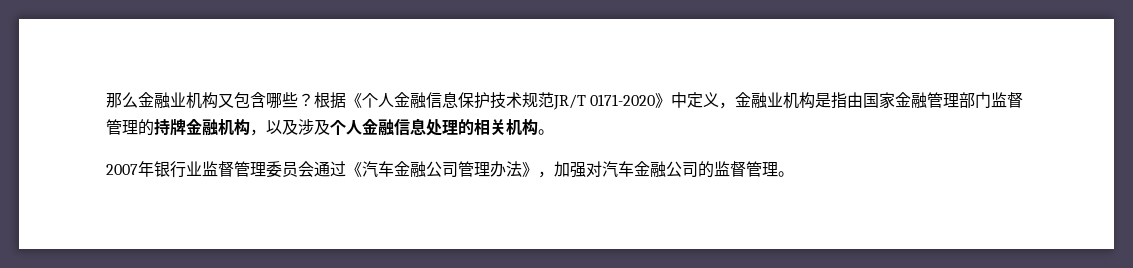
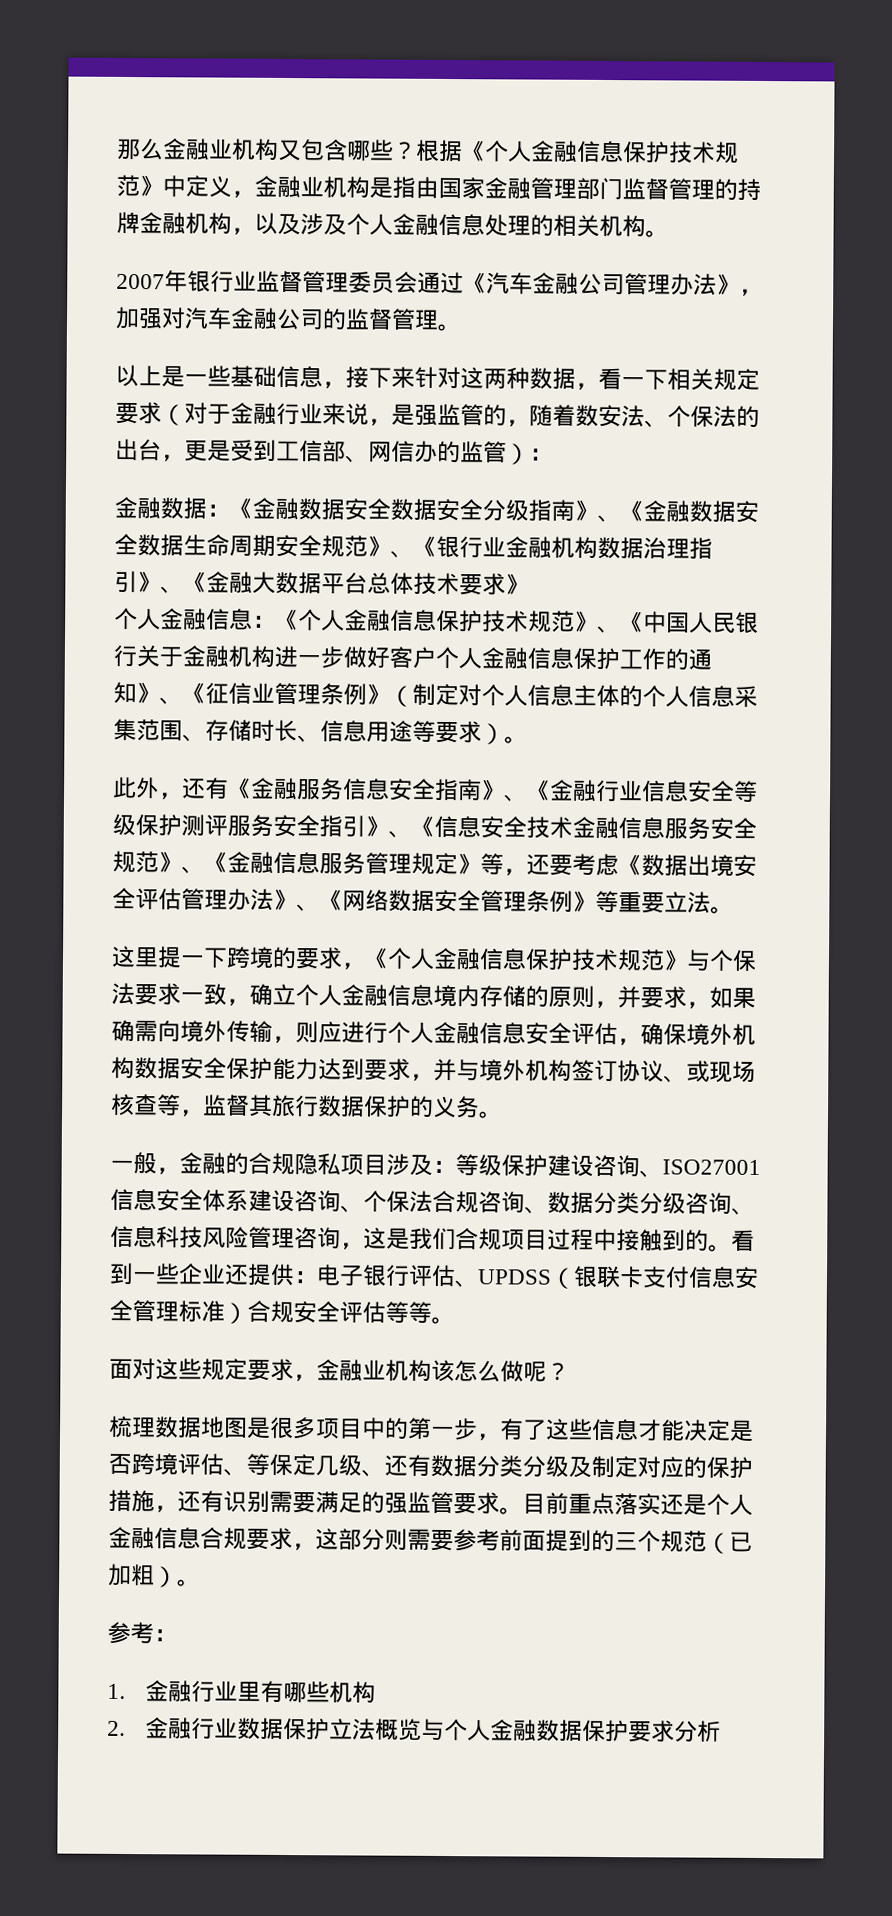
[553,94,656,110] JR/T 0171-2020 -> (140, 185) none
(794, 174) none -> [115,364,760,391] [115,402,760,428] [115,438,553,465] [114,496,759,523] [114,533,713,560] [114,570,529,596] [114,607,759,634] [113,644,712,671] [113,681,758,708] [113,718,528,745] [112,776,758,803] [112,813,757,840] [112,850,757,877] [112,887,734,914] [111,945,757,972] [111,982,756,1009] [111,1019,756,1046] [111,1056,756,1083] [111,1093,503,1119] [110,1152,761,1178] [110,1188,755,1215] [110,1225,755,1252] [109,1262,759,1289] [109,1299,455,1325] [109,1358,570,1383] [108,1415,754,1442] [108,1453,753,1479] [108,1489,753,1516] [108,1526,753,1554] [108,1563,201,1588] [107,1621,177,1645] [107,1680,376,1704] [107,1717,721,1743] // 以上是一些基础信息，接下来针对这两种数据，看一下相关规定要求（对于金融行业来说，是强监管的，随着数安法、个保法的出台，更是受到工信部、网信办的监管）： // 金融数据：《金融数据安全数据安全分级指南》、《金融数据安全数据生命周期安全规范》、《银行业金融机构数据治理指引》、《金融大数据平台总体技术要求》 // 个人金融信息：《个人金融信息保护技术规范》、《中国人民银行关于金融机构进一步做好客户个人金融信息保护工作的通知》、《征信业管理条例》（制定对个人信息主体的个人信息采集范围、存储时长、信息用途等要求）。 // 此外，还有《金融服务信息安全指南》、《金融行业信息安全等级保护测评服务安全指引》、《信息安全技术金融信息服务安全规范》、《金融信息服务管理规定》等，还要考虑《数据出境安全评估管理办法》、《网络数据安全管理条例》等重要立法。 // 这里提一下跨境的要求，《个人金融信息保护技术规范》与个保法要求一致，确立个人金融信息境内存储的原则，并要求，如果确需向境外传输，则应进行个人金融信息安全评估，确保境外机构数据安全保护能力达到要求，并与境外机构签订协议、或现场核查等，监督其旅行数据保护的义务。 // 一般，金融的合规隐私项目涉及：等级保护建设咨询、ISO27001信息安全体系建设咨询、个保法合规咨询、数据分类分级咨询、信息科技风险管理咨询，这是我们合规项目过程中接触到的。看到一些企业还提供：电子银行评估、UPDSS（银联卡支付信息安全管理标准）合规安全评估等等。 // 面对这些规定要求，金融业机构该怎么做呢？ // 梳理数据地图是很多项目中的第一步，有了这些信息才能决定是否跨境评估、等保定几级、还有数据分类分级及制定对应的保护措施，还有识别需要满足的强监管要求。目前重点落实还是个人金融信息合规要求，这部分则需要参考前面提到的三个规范（已加粗）。 // 参考： // 1.金融行业里有哪些机构 // 2.金融行业数据保护立法概览与个人金融数据保护要求分析

